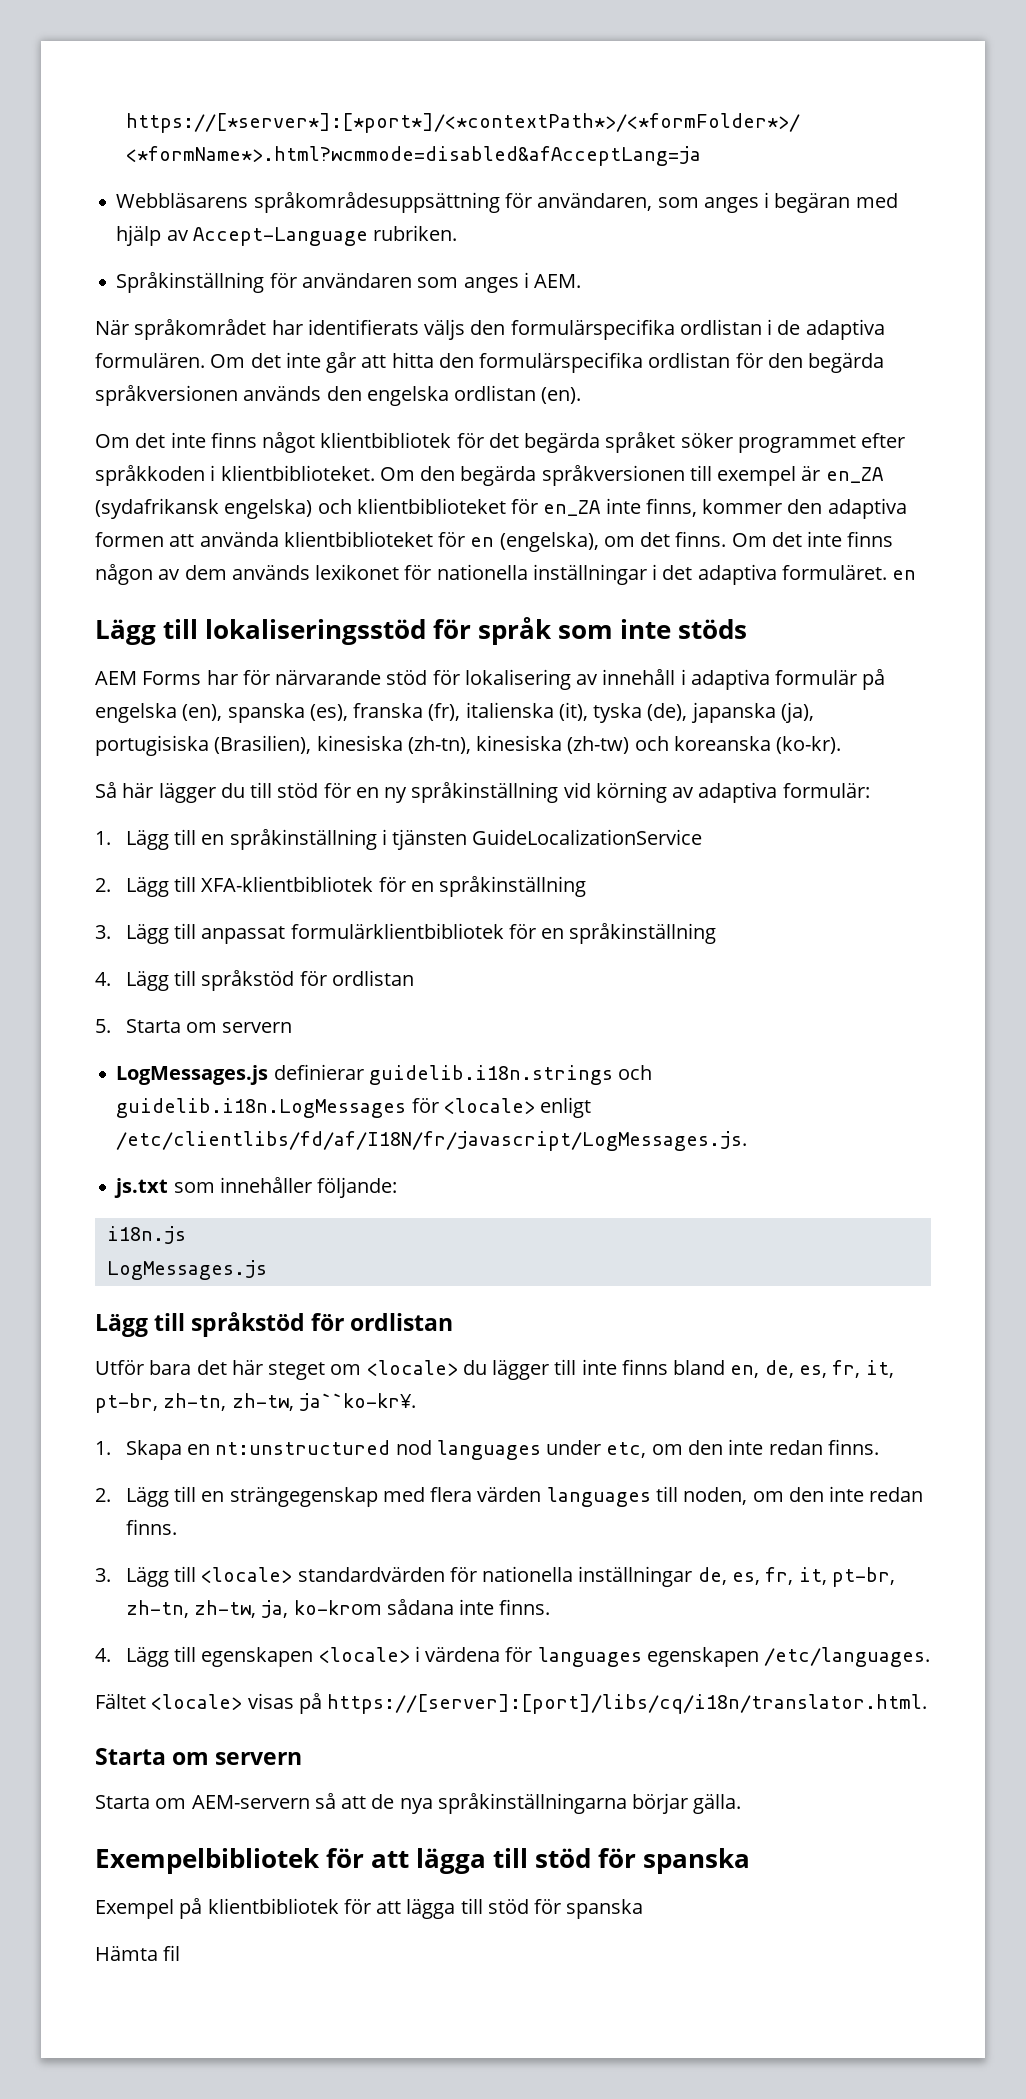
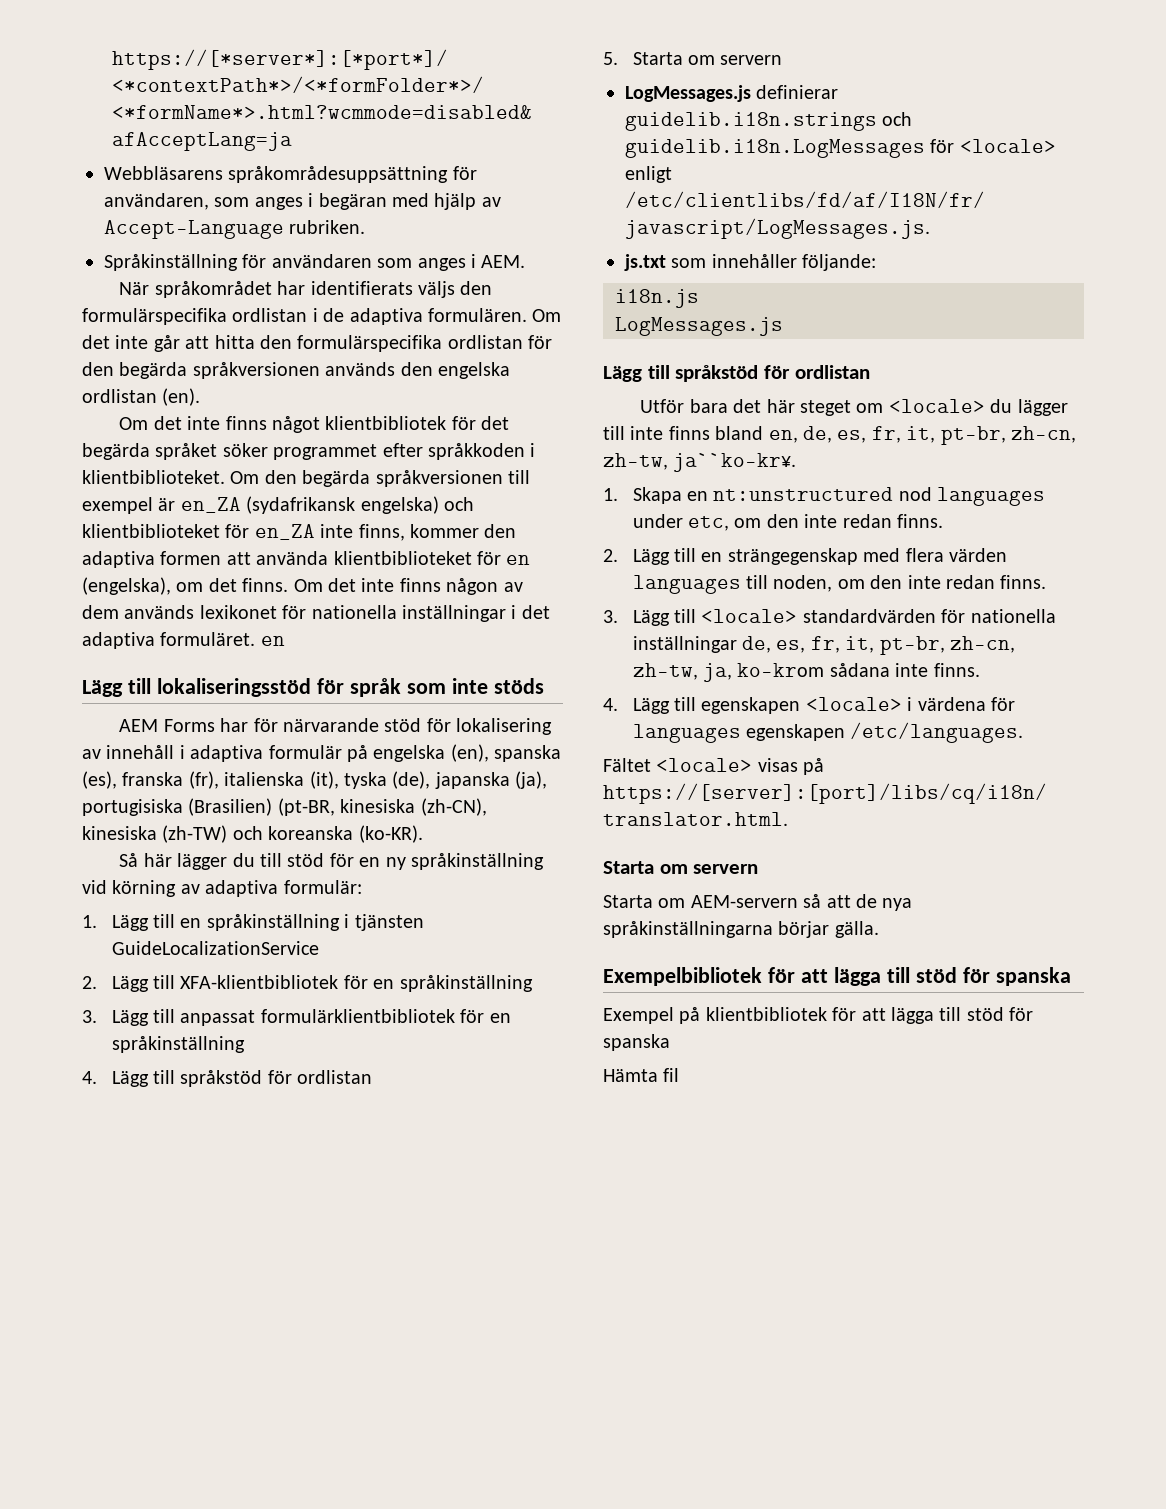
[214,735,630,754] (Brasilien), kinesiska (zh-tn), kinesiska (zh-tw) -> [188,798,487,816] [82,825,228,843] (Brasilien) (pt-BR, kinesiska (zh-CN), kinesiska (zh-TW)
[776,736,842,754] (ko-kr). -> [358,825,423,843] (ko-KR).
[163,1393,227,1411] zh-tn, -> [1010,426,1076,443] zh-cn,
[125,1600,189,1618] zh-tn, -> [949,636,1015,653] zh-cn,

